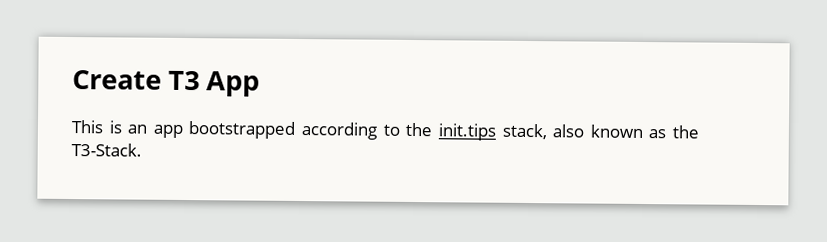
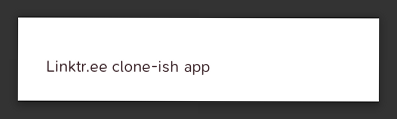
[72,70,261,97] [71,120,699,141] [71,143,142,157] Create T3 App // This is an app bootstrapped according to the init.tips stack, also known as the T3-Stack. -> [45,60,210,76] Linktr.ee clone-ish app

